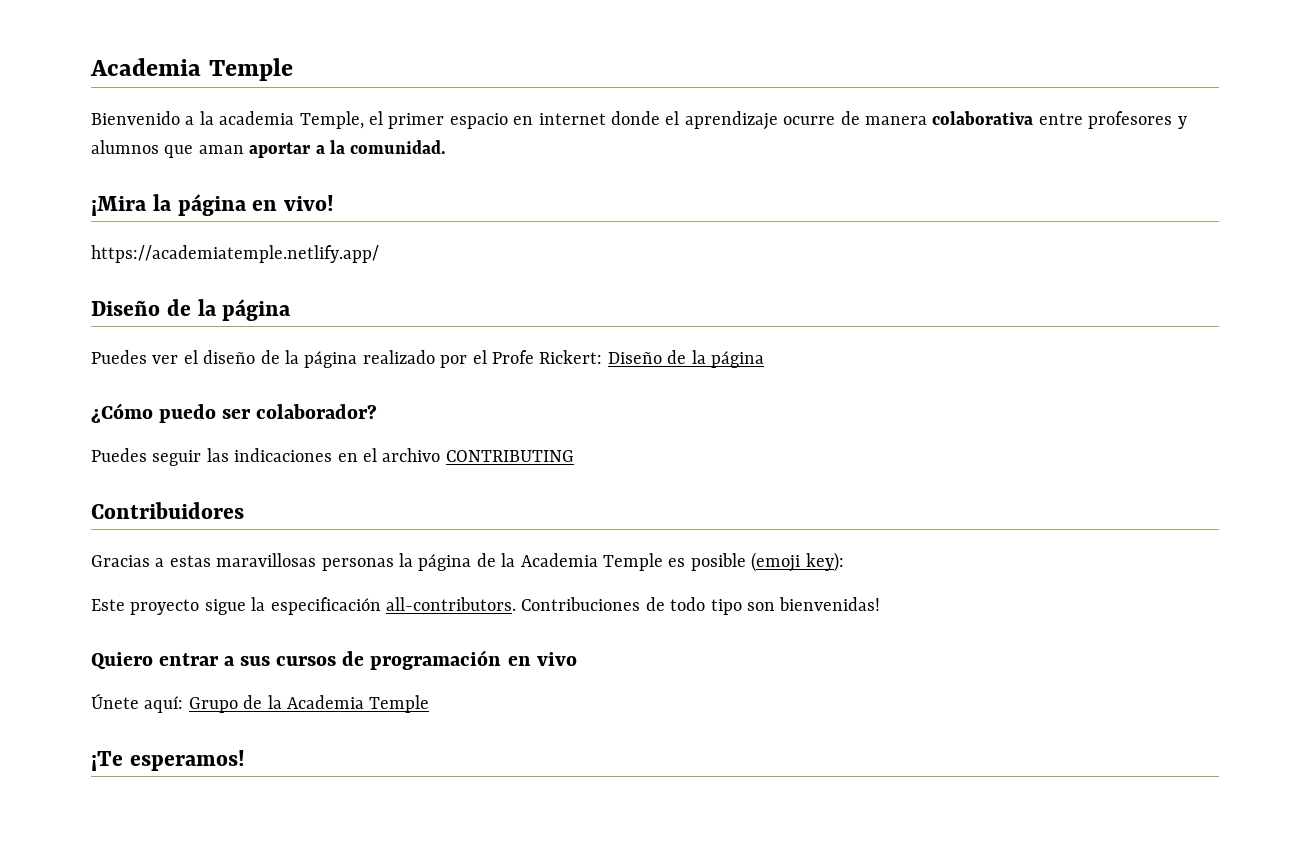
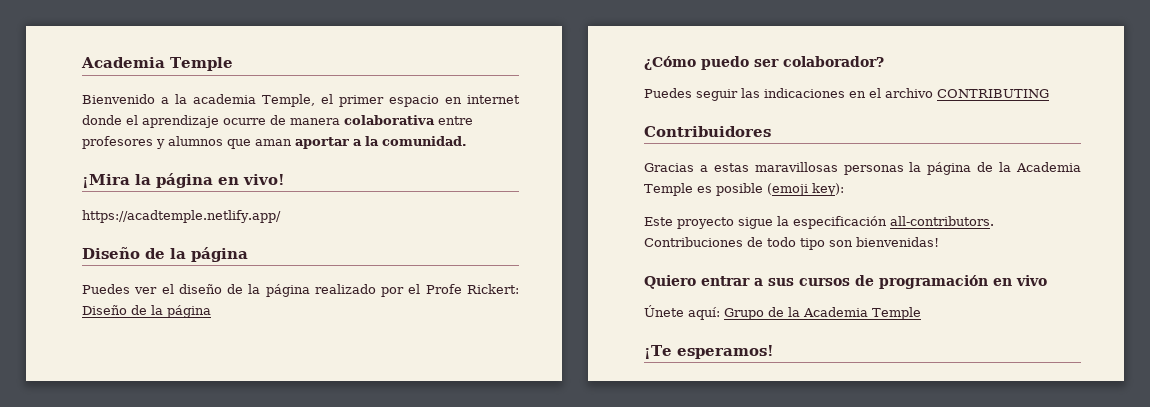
[91,245,379,263] https://academiatemple.netlify.app/ -> [82,210,281,223] https://acadtemple.netlify.app/

